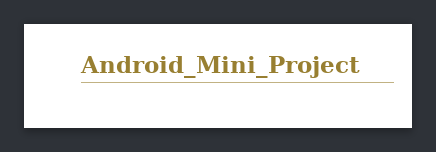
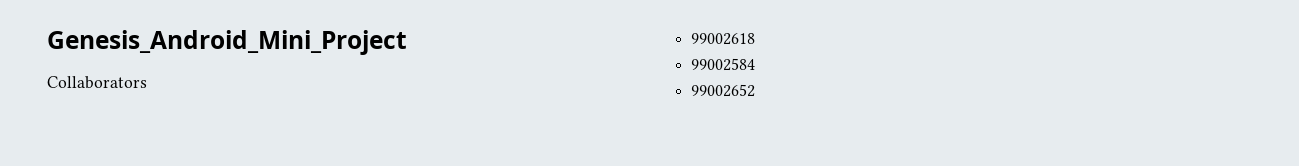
[80,56,360,78] Android_Mini_Project -> [47,30,407,55] [47,76,147,89] [691,33,756,45] [691,58,756,71] [691,84,756,97] Genesis_Android_Mini_Project // Collaborators // 99002618 // 99002584 // 99002652

